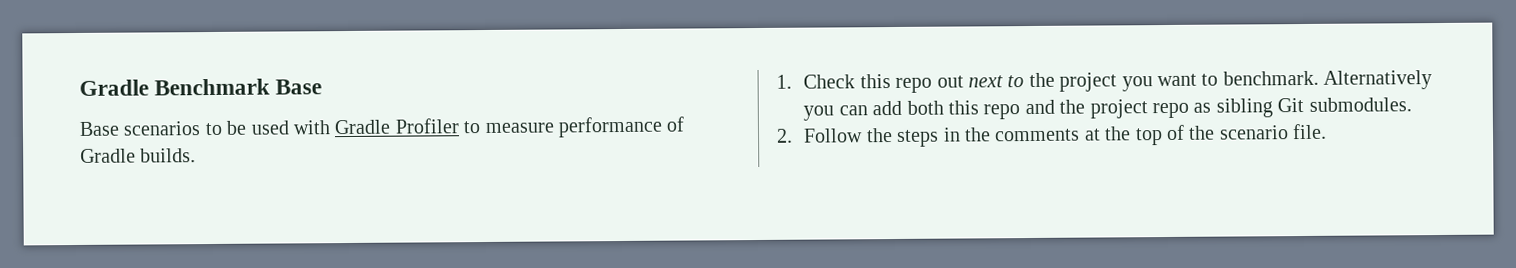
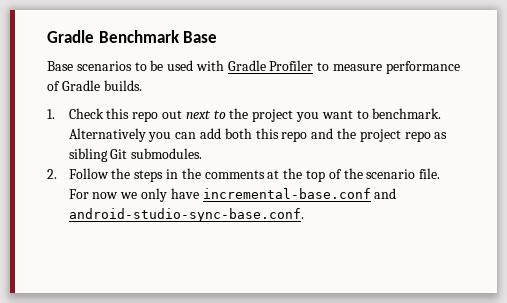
(1328, 131) none -> [68,188,397,202] [68,208,304,222] For now we only have incremental-base.conf and android-studio-sync-base.conf.

